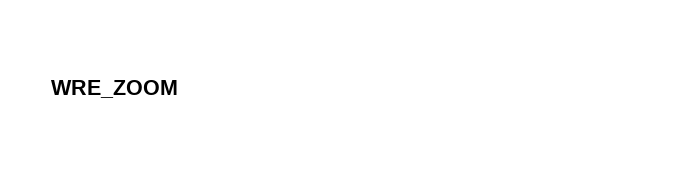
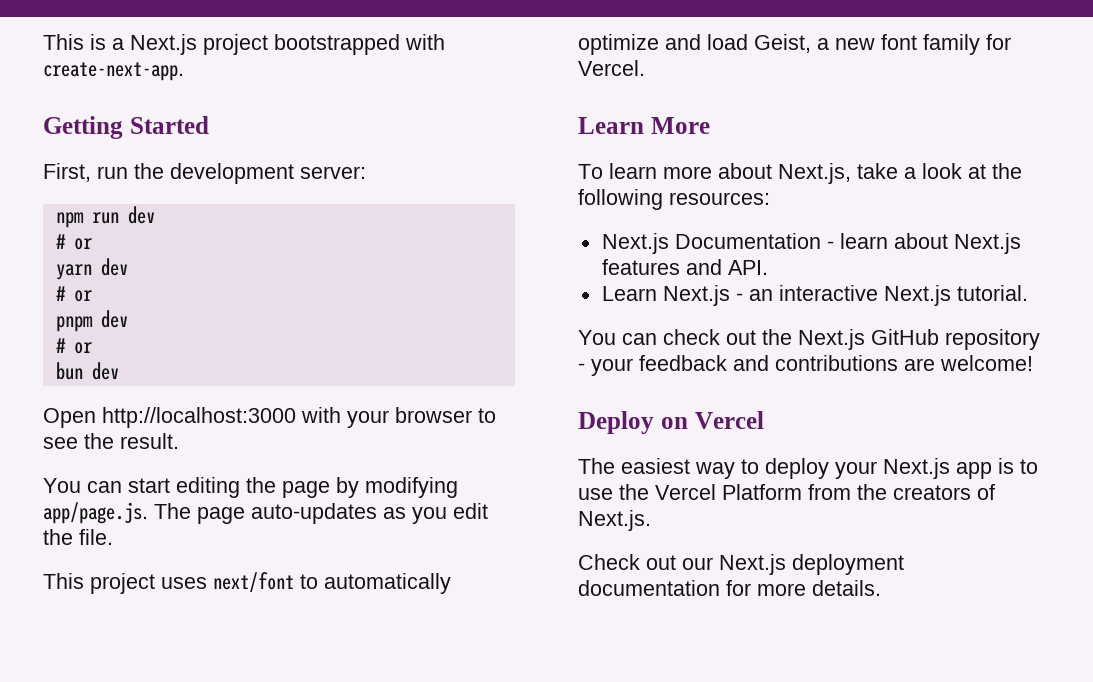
[51,80,178,98] WRE_ZOOM -> [43,34,445,55] [43,62,184,81] [43,116,209,139] [43,163,366,184] [55,206,155,228] [55,234,92,250] [55,258,128,280] [55,286,92,302] [55,310,128,332] [55,338,92,354] [55,362,119,380] [43,407,496,428] [43,433,179,449] [43,477,458,498] [43,502,488,524] [43,529,113,545] [43,572,451,594] [578,34,1011,55] [578,60,645,76] [578,117,710,134] [578,163,1022,184] [578,189,770,210] [601,233,1021,254] [601,259,768,275] [601,285,1028,306] [578,329,1040,350] [578,355,1033,376] [578,411,764,434] [578,458,1038,479] [578,484,995,500] [578,510,651,531] [578,554,904,575] [578,580,881,596] This is a Next.js project bootstrapped with create-next-app. // Getting Started // First, run the development server: // npm run dev // # or // yarn dev // # or // pnpm dev // # or // bun dev // Open http://localhost:3000 with your browser to see the result. // You can start editing the page by modifying app/page.js. The page auto-updates as you edit the file. // This project uses next/font to automatically optimize and load Geist, a new font family for Vercel. // Learn More // To learn more about Next.js, take a look at the following resources: // Next.js Documentation - learn about Next.js features and API. // Learn Next.js - an interactive Next.js tutorial. // You can check out the Next.js GitHub repository - your feedback and contributions are welcome! // Deploy on Vercel // The easiest way to deploy your Next.js app is to use the Vercel Platform from the creators of Next.js. // Check out our Next.js deployment documentation for more details.

